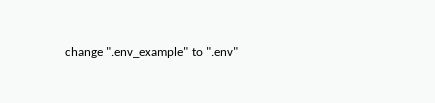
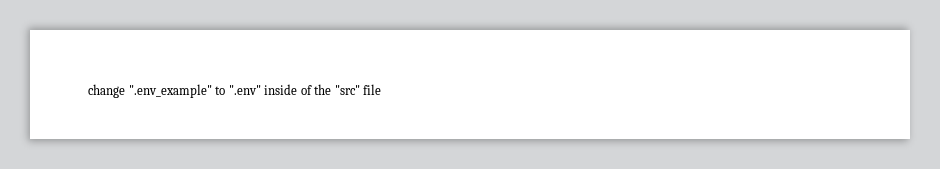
(239, 51) none -> [264,84,382,95] inside of the "src" file

